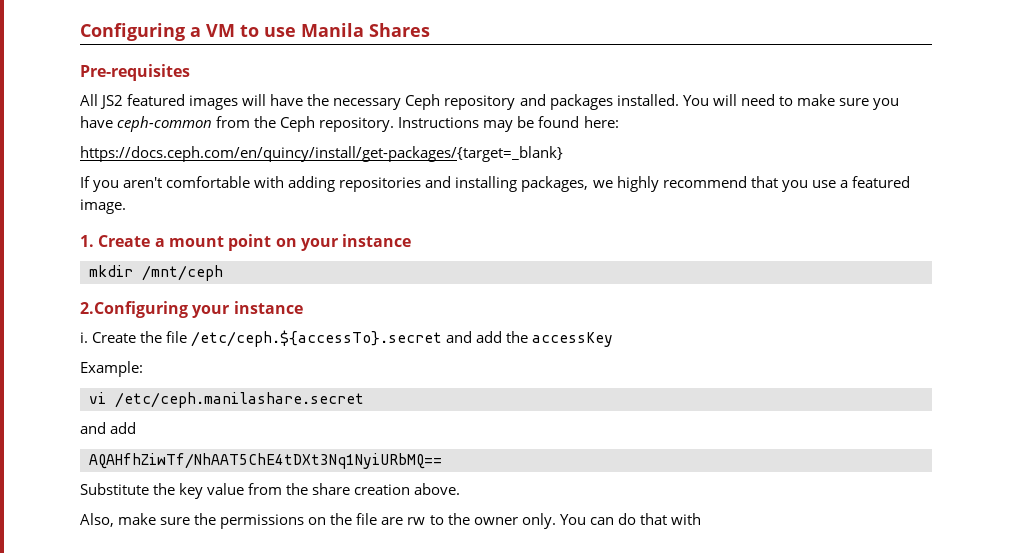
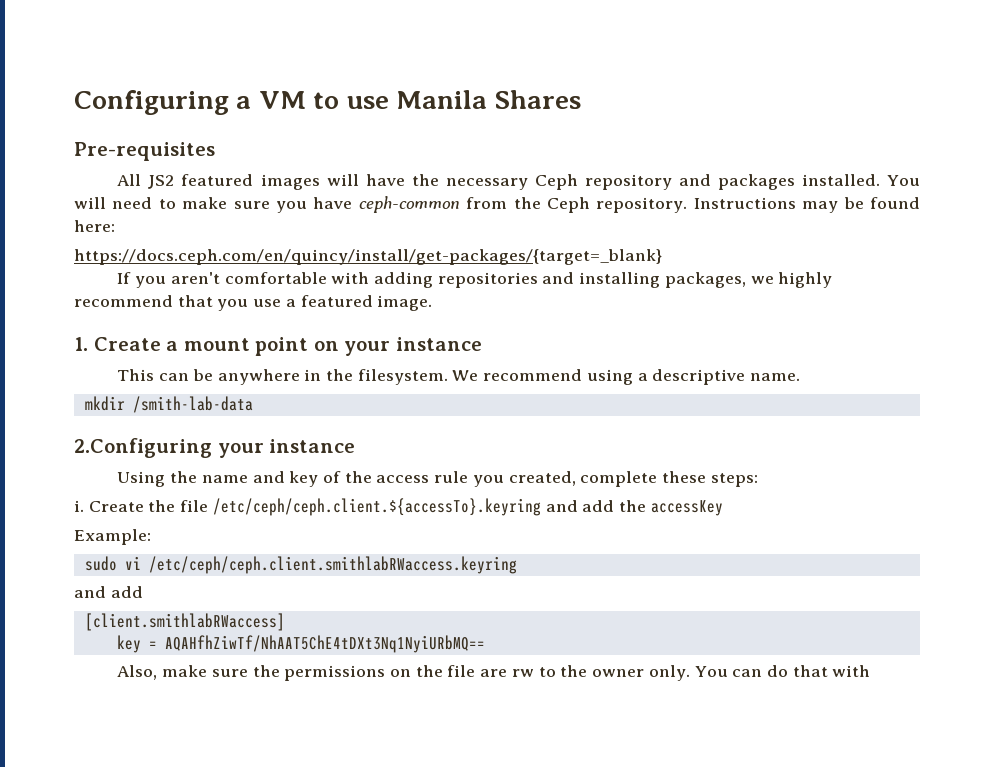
(412, 240) none -> [117,369,801,385] // This can be anywhere in the filesystem. We recommend using a descriptive name.
[142,265,223,281] /mnt/ceph -> [132,396,253,413] /smith-lab-data
(303, 307) none -> [117,471,758,487] // Using the name and key of the access rule you created, complete these steps:
[191,330,443,347] /etc/ceph.${accessTo}.secret -> [212,498,541,516] /etc/ceph/ceph.client.${accessTo}.keyring
[89,392,364,408] vi /etc/ceph.manilashare.secret -> [84,556,517,574] sudo vi /etc/ceph/ceph.client.smithlabRWaccess.keyring
[89,453,442,469] [80,483,461,499] AQAHfhZiwTf/NhAAT5ChE4tDXt3Nq1NyiURbMQ== // Substitute the key value from the share creation above. -> [84,613,285,631] [116,635,485,653] [client.smithlabRWaccess] // key = AQAHfhZiwTf/NhAAT5ChE4tDXt3Nq1NyiURbMQ==

